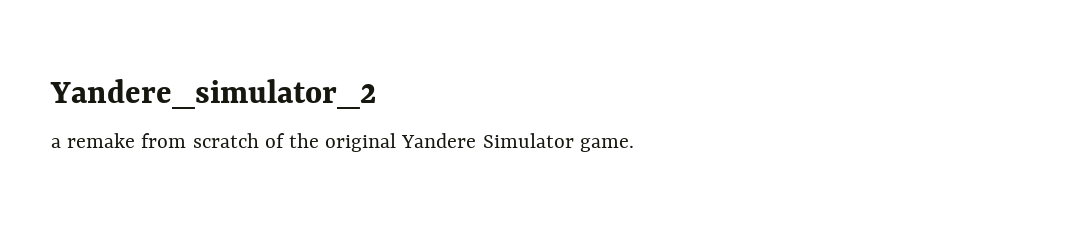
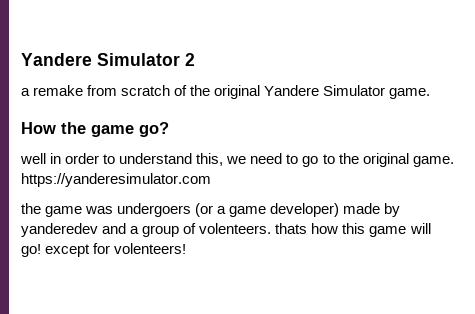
[50,79,376,109] Yandere_simulator_2 -> [21,53,195,66] Yandere Simulator 2
(634, 145) none -> [21,122,169,137] [20,153,454,167] [21,173,211,187] [21,203,401,217] [21,223,431,237] [21,243,187,257] // How the game go? // well in order to understand this, we need to go to the original game. https://yanderesimulator.com // the game was undergoers (or a game developer) made by yanderedev and a group of volenteers. thats how this game will go! except for volenteers!

